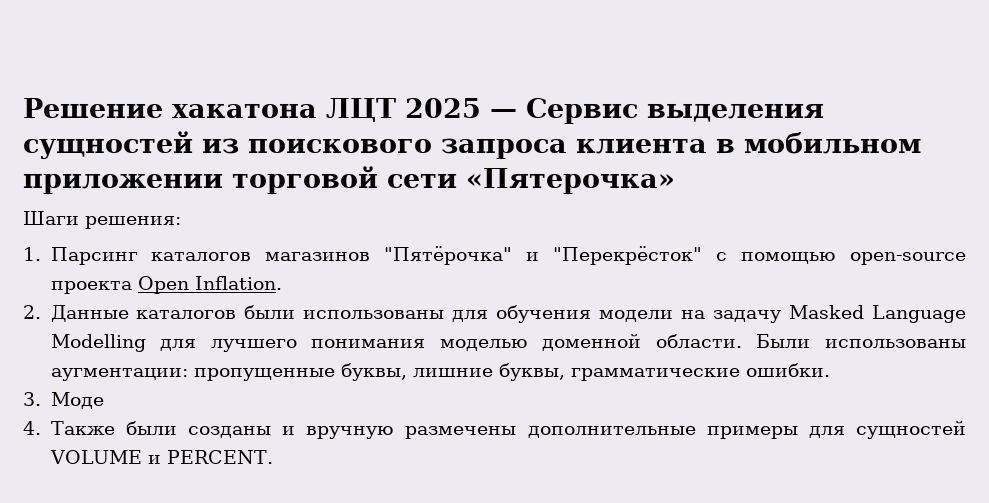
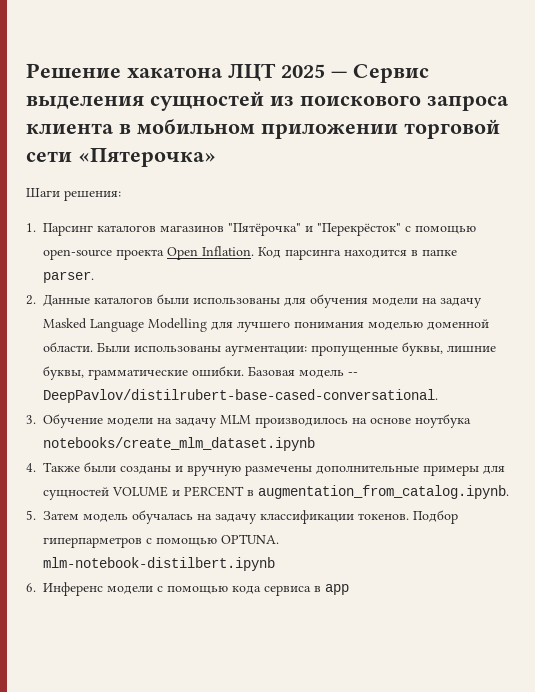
(282, 283) none -> [258,247,457,260] [43,271,94,283] Код парсинга находится в папке parser.
[23,392,104,409] // 3. Моде -> [248,366,358,378] [43,389,438,403] [26,414,471,428] [43,437,315,451] Базовая модель -- DeepPavlov/distilrubert-base-cased-conversational. // 3. Обучение модели на задачу MLM производилось на основе ноутбука notebooks/create_mlm_dataset.ipynb
[167,450,274,464] PERCENT. -> [184,485,509,499] [26,510,458,524] [43,534,279,548] [43,557,275,571] [26,582,349,596] PERCENT в augmentation_from_catalog.ipynb. // 5. Затем модель обучалась на задачу классификации токенов. Подбор гиперпарметров с помощью OPTUNA. mlm-notebook-distilbert.ipynb // 6. Инференс модели с помощью кода сервиса в app

